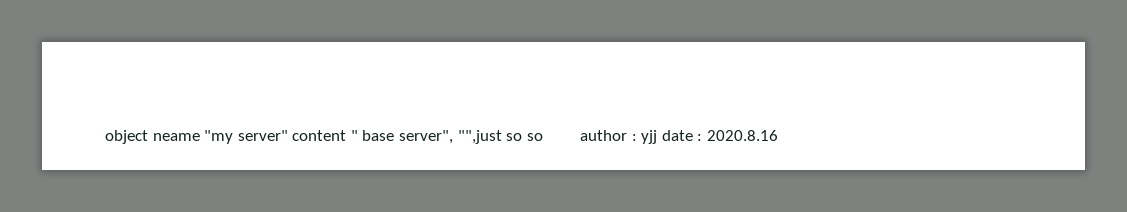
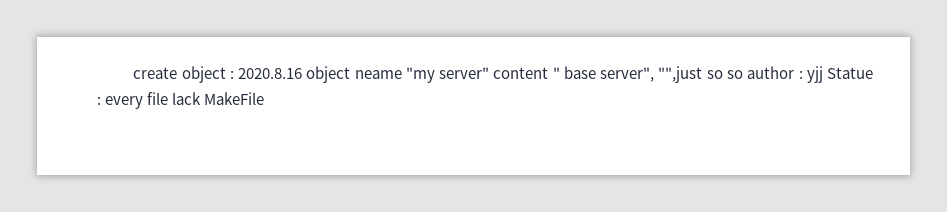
(104, 137) none -> [133,66,303,83] create object : 2020.8.16
[661,130,778,141] date : 2020.8.16 -> [827,67,874,79] [97,92,265,109] Statue : every file lack MakeFile

